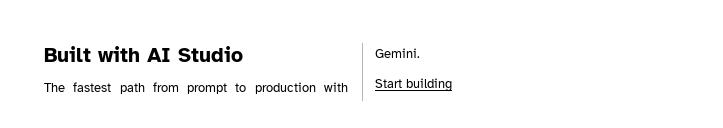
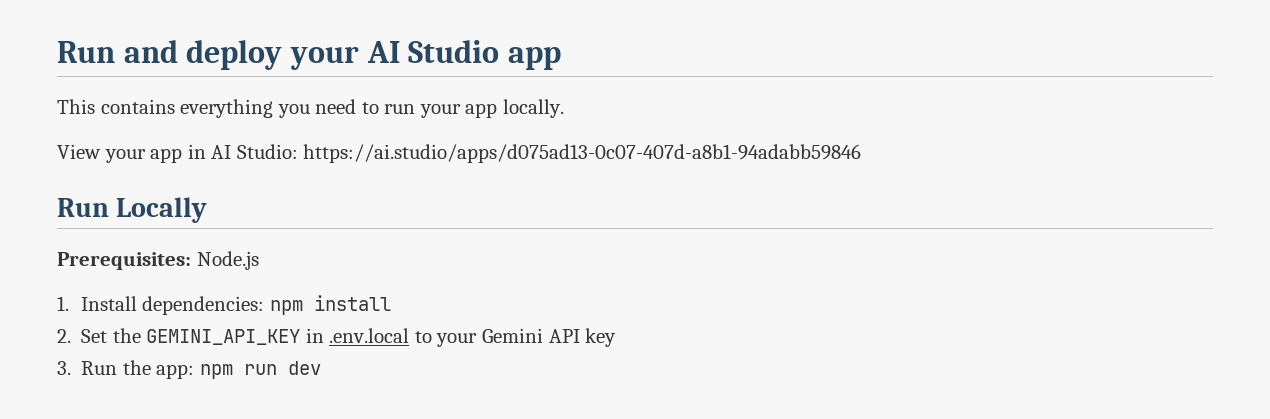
[44,46,243,62] [44,82,348,94] [375,48,420,58] [375,78,452,92] Built with AI Studio // The fastest path from prompt to production with Gemini. // Start building -> [57,40,561,70] [57,99,564,118] [57,144,862,163] [57,197,208,223] [57,251,259,270] [57,295,391,315] [57,328,617,347] [57,360,321,379] Run and deploy your AI Studio app // This contains everything you need to run your app locally. // View your app in AI Studio: https://ai.studio/apps/d075ad13-0c07-407d-a8b1-94adabb59846 // Run Locally // Prerequisites: Node.js // 1. Install dependencies: npm install // 2. Set the GEMINI_API_KEY in .env.local to your Gemini API key // 3. Run the app: npm run dev

